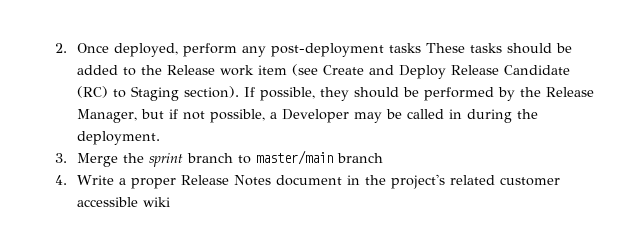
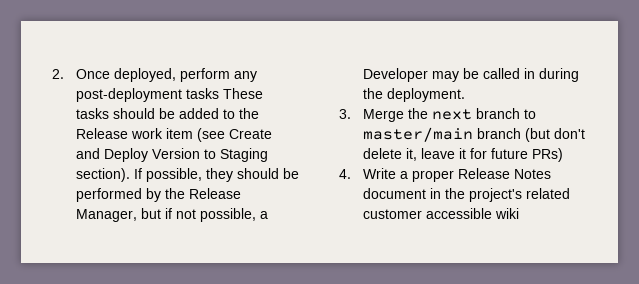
[451,65,571,75] [77,86,109,98] Release Candidate (RC) -> [152,148,201,159] Version
[149,153,184,167] sprint -> [432,109,473,120] next
(384, 158) none -> [525,128,586,142] [363,148,564,162] (but don't delete it, leave it for future PRs)

